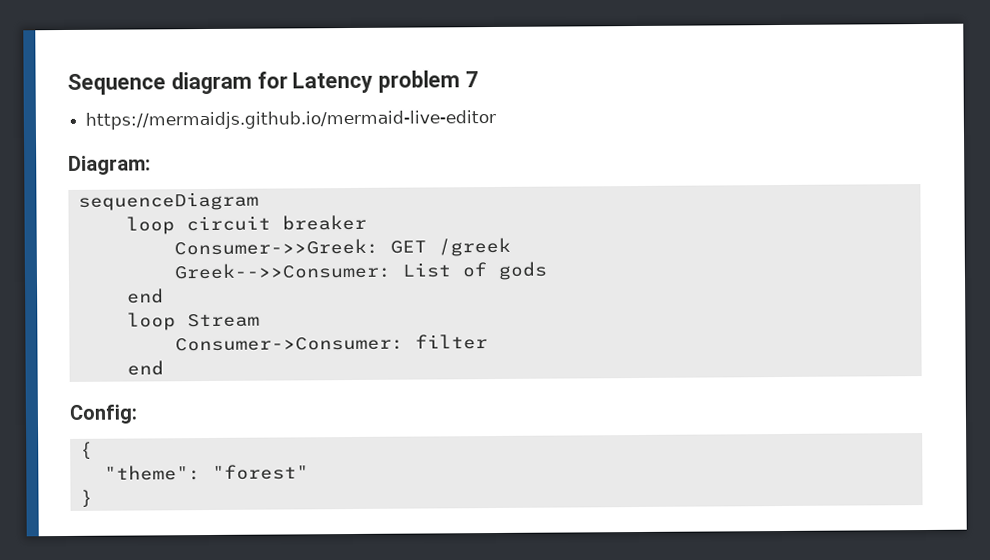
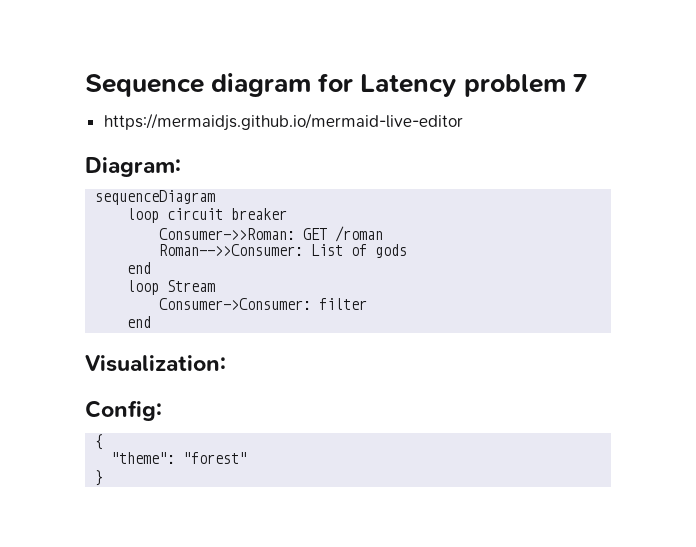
[173,237,511,257] [173,262,391,280] Consumer->>Greek: GET /greek // Greek-->>Consumer: -> [159,226,384,242] [159,244,304,256] Consumer->>Roman: GET /roman // Roman-->>Consumer:
(164, 368) none -> [85,355,226,372] // Visualization:

